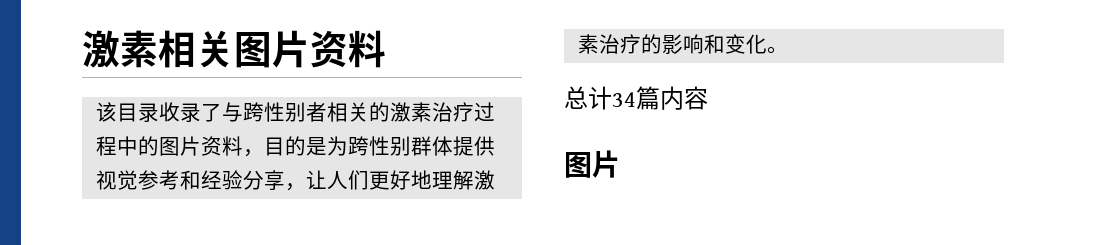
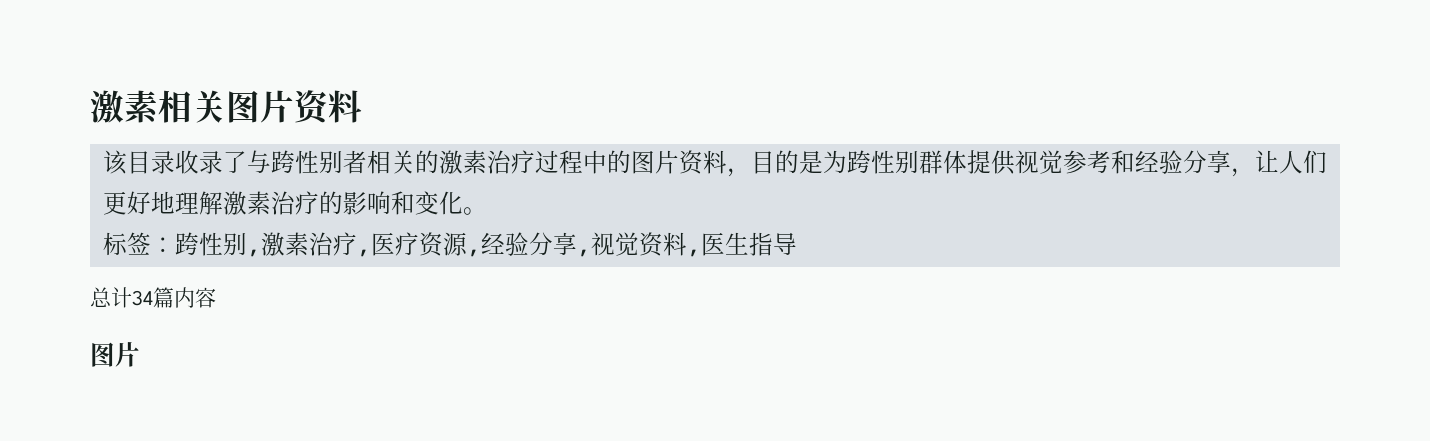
(789, 50) none -> [102,232,797,257] // 标签：跨性别,激素治疗,医疗资源,经验分享,视觉资料,医生指导

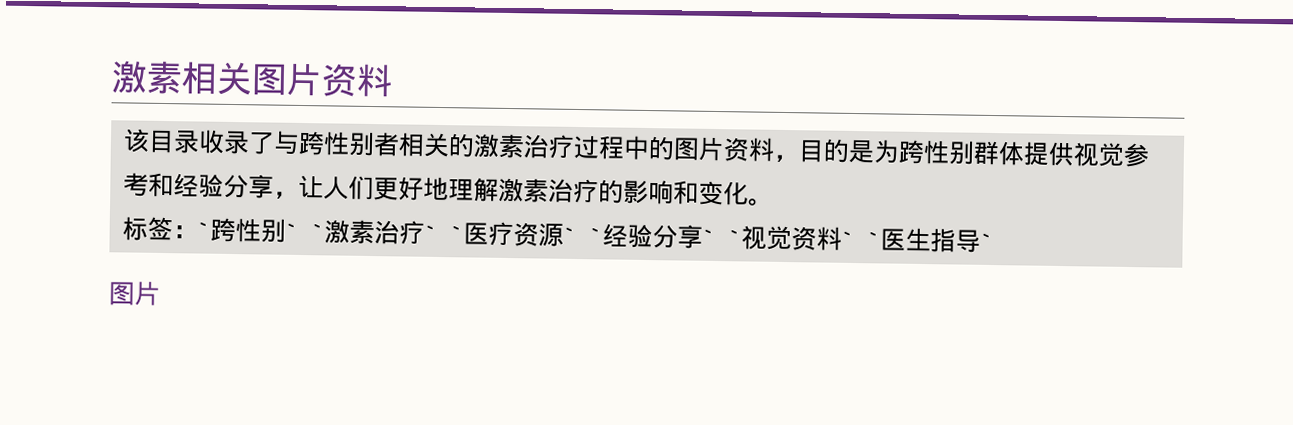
[174,232,701,257] 跨性别,激素治疗,医疗资源,经验分享,视觉资料, -> [197,217,882,251] `跨性别` `激素治疗` `医疗资源` `经验分享` `视觉资料` `
[90,287,216,308] // 总计34篇内容 -> [980,233,995,251] `

